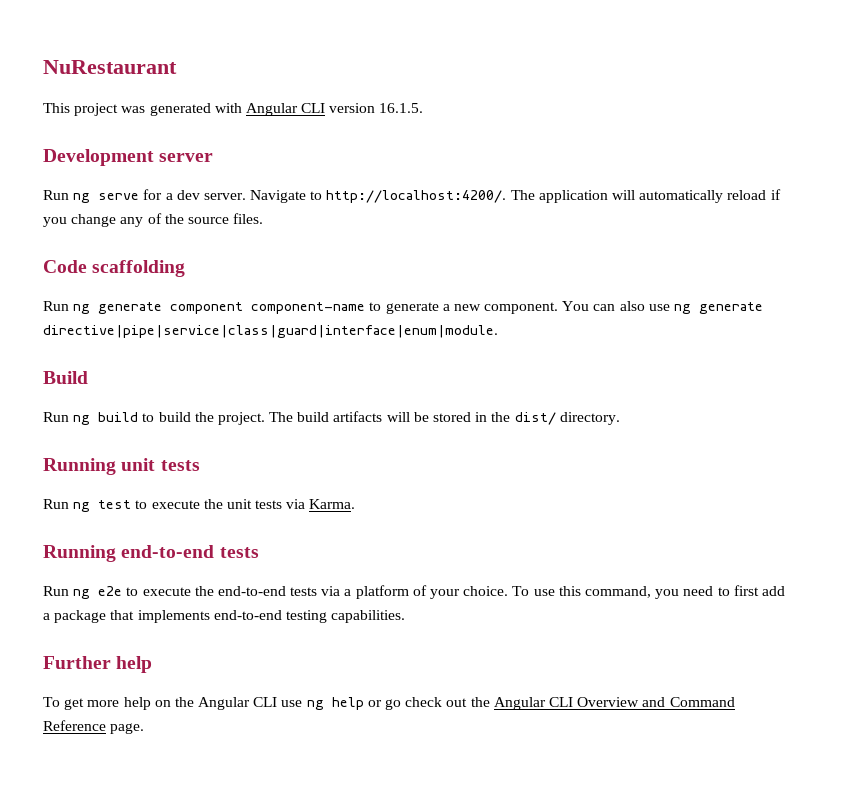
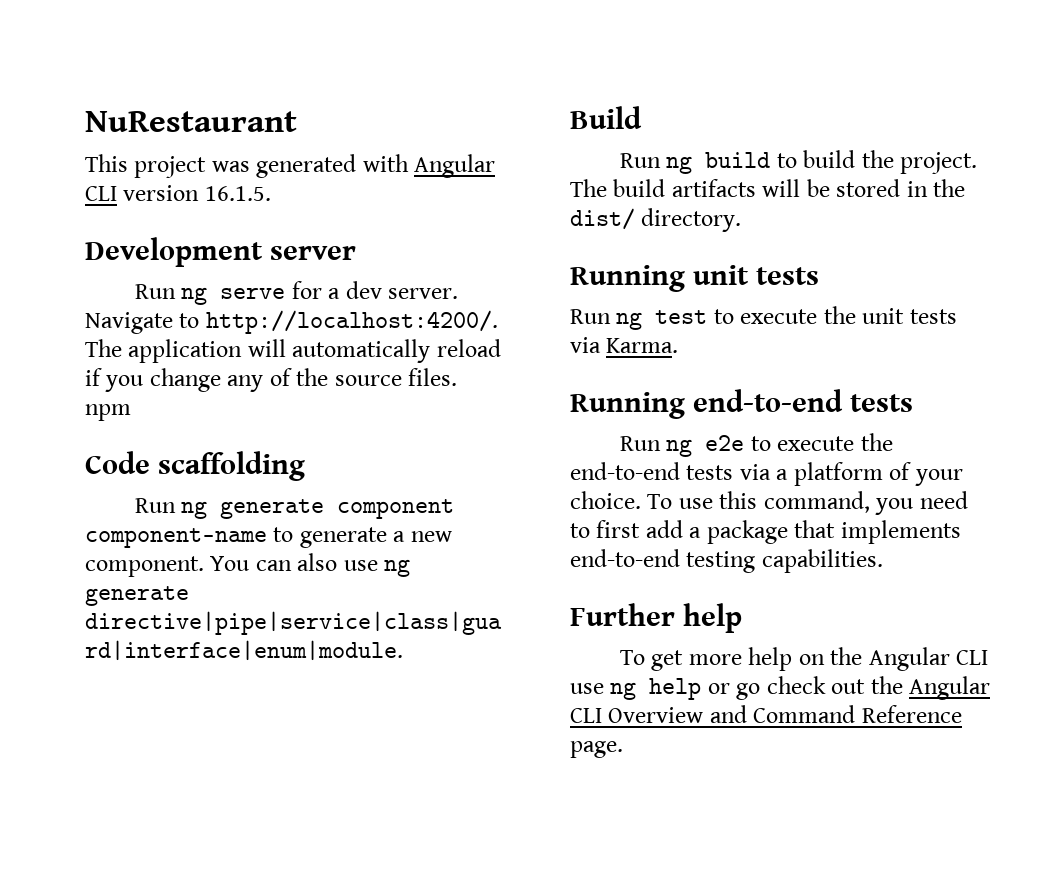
(264, 218) none -> [85,404,131,421] npm

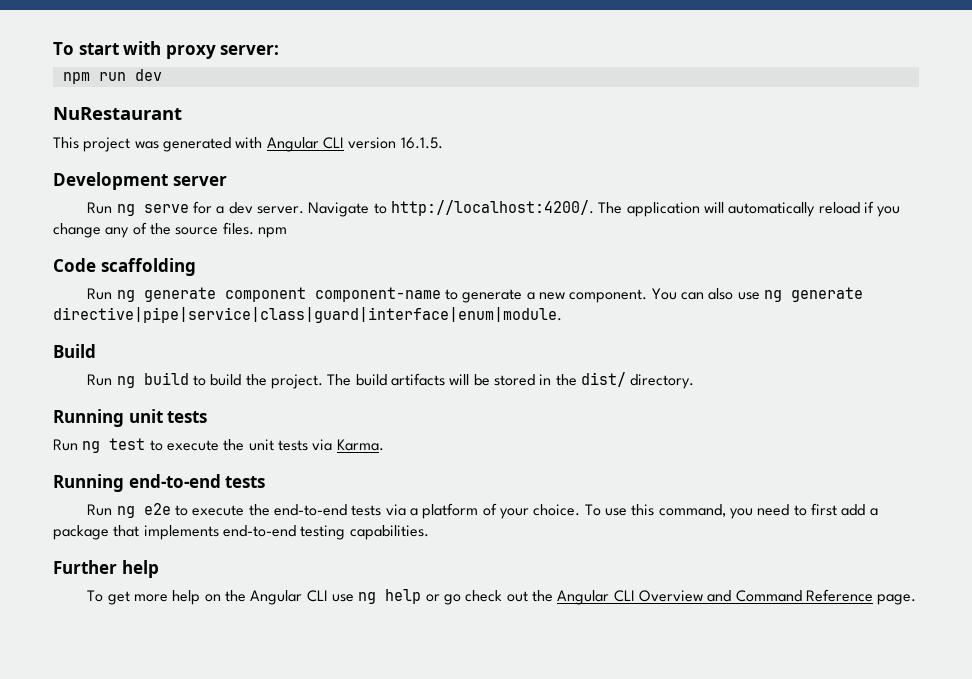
(85, 121) none -> [53,41,280,59] [62,69,162,84] To start with proxy server: // npm run dev //

